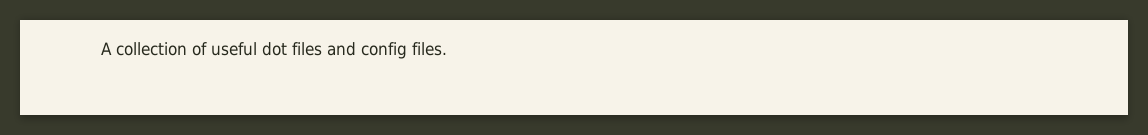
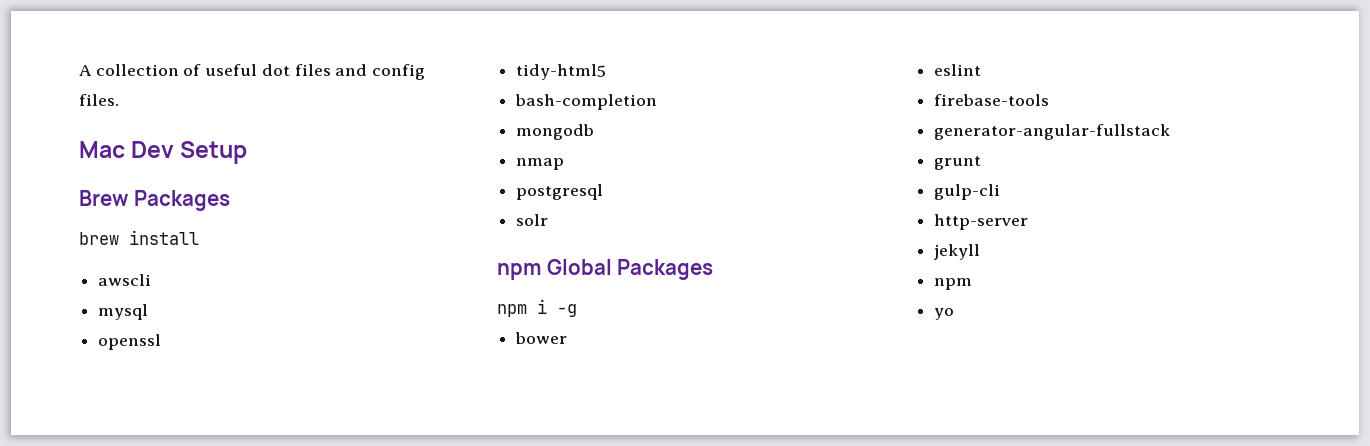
(447, 49) none -> [79,141,248,164] [79,190,230,211] [79,230,199,245] [98,274,152,286] [98,304,149,320] [98,334,162,350] [516,64,607,80] [515,94,658,110] [516,124,595,140] [516,158,565,170] [516,184,604,200] [516,214,549,226] [497,259,714,280] [497,299,577,317] [515,332,568,344] [934,64,982,76] [934,94,1050,106] [934,124,1171,140] [934,156,982,170] [934,184,1001,200] [934,214,1029,230] [934,244,981,260] [934,278,973,290] [934,308,955,320] // Mac Dev Setup // Brew Packages // brew install // awscli // mysql // openssl // tidy-html5 // bash-completion // mongodb // nmap // postgresql // solr // npm Global Packages // npm i -g // bower // eslint // firebase-tools // generator-angular-fullstack // grunt // gulp-cli // http-server // jekyll // npm // yo

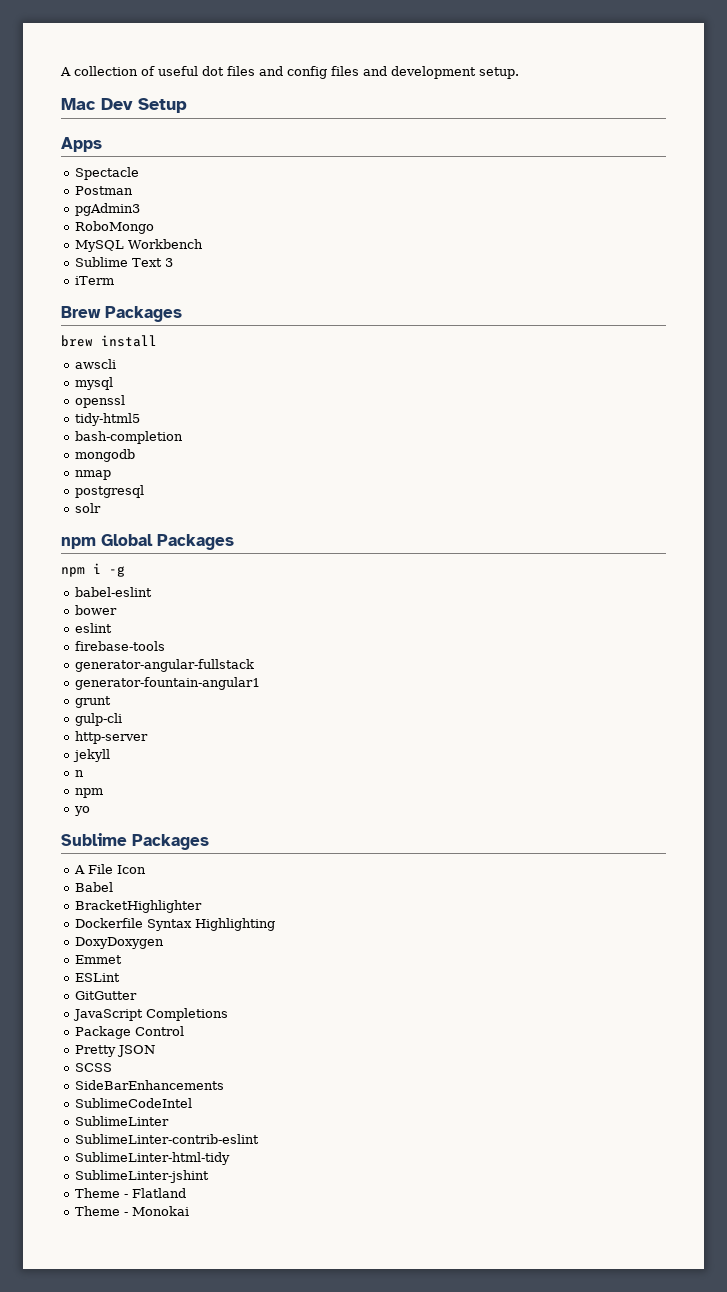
[79,94,119,106] files. -> [331,66,519,79] files and development setup.
(248, 152) none -> [61,137,102,152] [75,167,140,180] [75,186,134,195] [75,203,141,216] [75,221,155,234] [75,239,204,252] [75,257,174,267] [75,276,115,285] // Apps // Spectacle // Postman // pgAdmin3 // RoboMongo // MySQL Workbench // Sublime Text 3 // iTerm
(577, 310) none -> [75,587,153,597] // babel-eslint
(1171, 132) none -> [75,677,261,690] // generator-fountain-angular1
(981, 252) none -> [75,770,85,777] // n
(955, 314) none -> [61,833,209,850] [74,864,147,874] [75,882,114,892] [75,900,203,913] [75,918,276,931] [75,937,165,949] [75,955,123,964] [75,973,121,982] [75,991,138,1000] [73,1008,229,1021] [75,1026,185,1039] [75,1045,156,1057] [75,1063,113,1072] [75,1080,225,1090] [75,1098,193,1108] [75,1116,170,1126] [75,1134,260,1144] [75,1152,231,1165] [75,1170,210,1183] [75,1188,187,1198] [75,1206,190,1216] // Sublime Packages // A File Icon // Babel // BracketHighlighter // Dockerfile Syntax Highlighting // DoxyDoxygen // Emmet // ESLint // GitGutter // JavaScript Completions // Package Control // Pretty JSON // SCSS // SideBarEnhancements // SublimeCodeIntel // SublimeLinter // SublimeLinter-contrib-eslint // SublimeLinter-html-tidy // SublimeLinter-jshint // Theme - Flatland // Theme - Monokai

